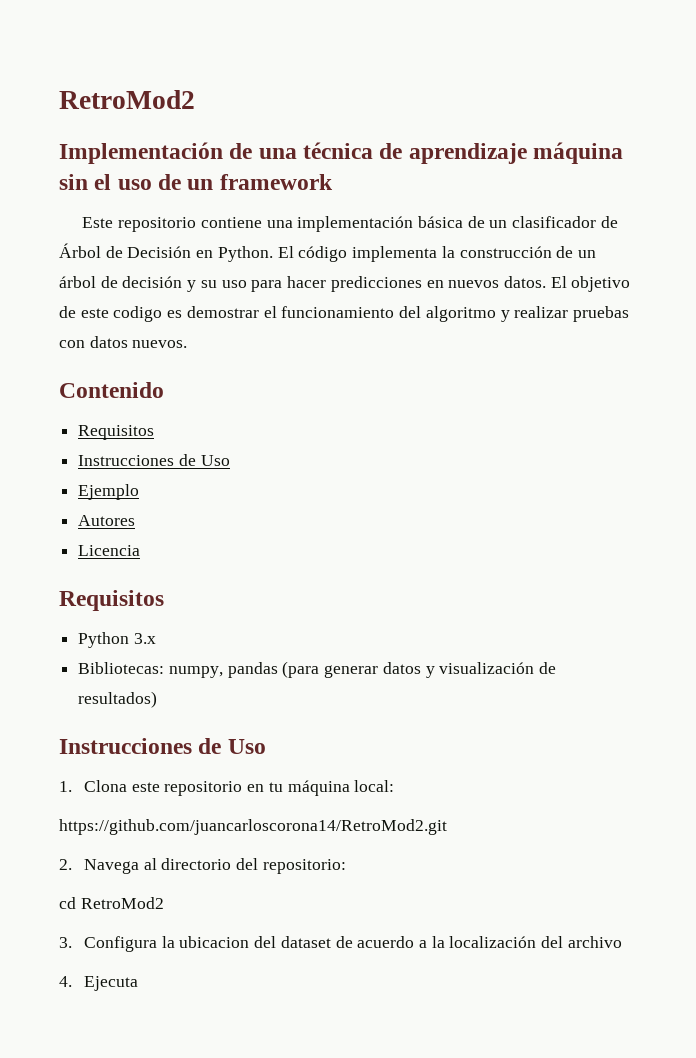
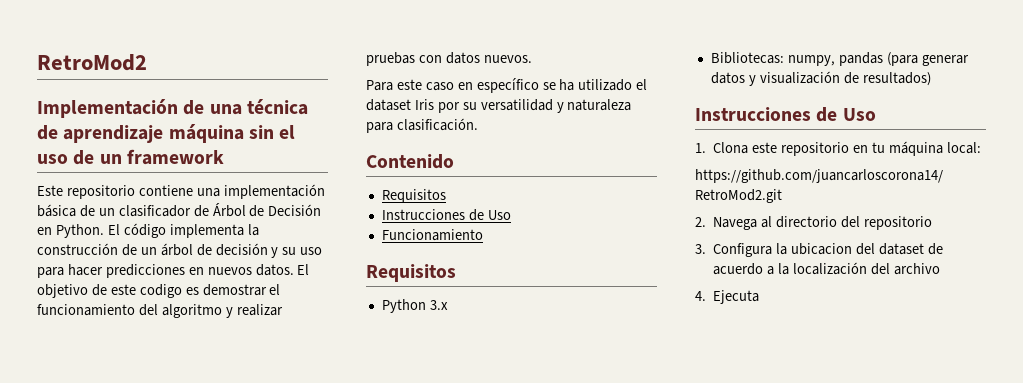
(188, 344) none -> [366,78,648,93] [366,99,632,113] [366,118,478,133] // Para este caso en específico se ha utilizado el dataset Iris por su versatilidad y naturaleza para clasificación.
[78,484,140,500] [78,515,136,526] [78,545,141,556] Ejemplo // Autores // Licencia -> [381,229,483,241] Funcionamiento
[262,859,346,874] [59,897,164,909] repositorio: // cd RetroMod2 -> [863,216,932,230] repositorio

